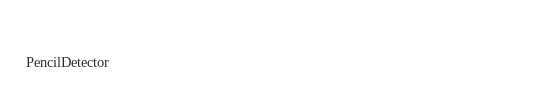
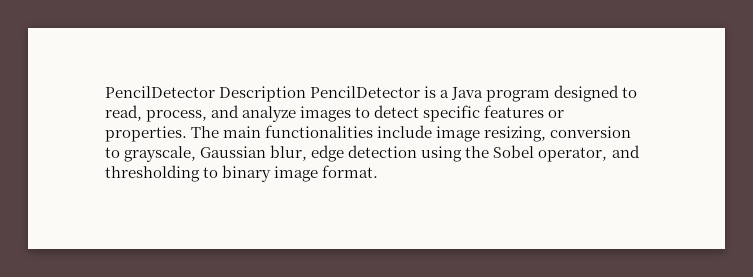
[26,57,109,67] PencilDetector -> [105,85,638,102] [105,105,565,122] [105,125,632,142] [105,145,640,162] [105,165,379,182] PencilDetector Description PencilDetector is a Java program designed to read, process, and analyze images to detect specific features or properties. The main functionalities include image resizing, conversion to grayscale, Gaussian blur, edge detection using the Sobel operator, and thresholding to binary image format.

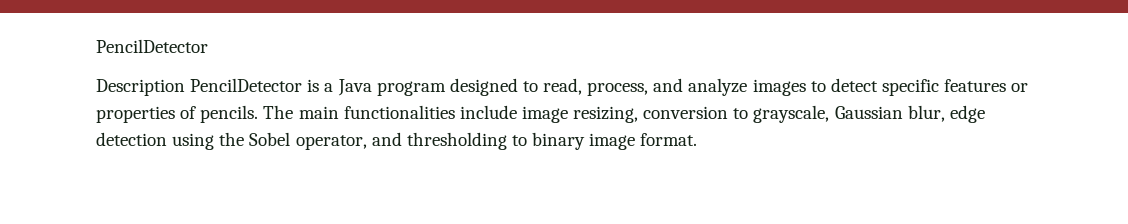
[105,86,215,98] PencilDetector -> [96,39,208,53] PencilDetector //
[105,126,187,142] properties. -> [96,105,259,123] properties of pencils.

